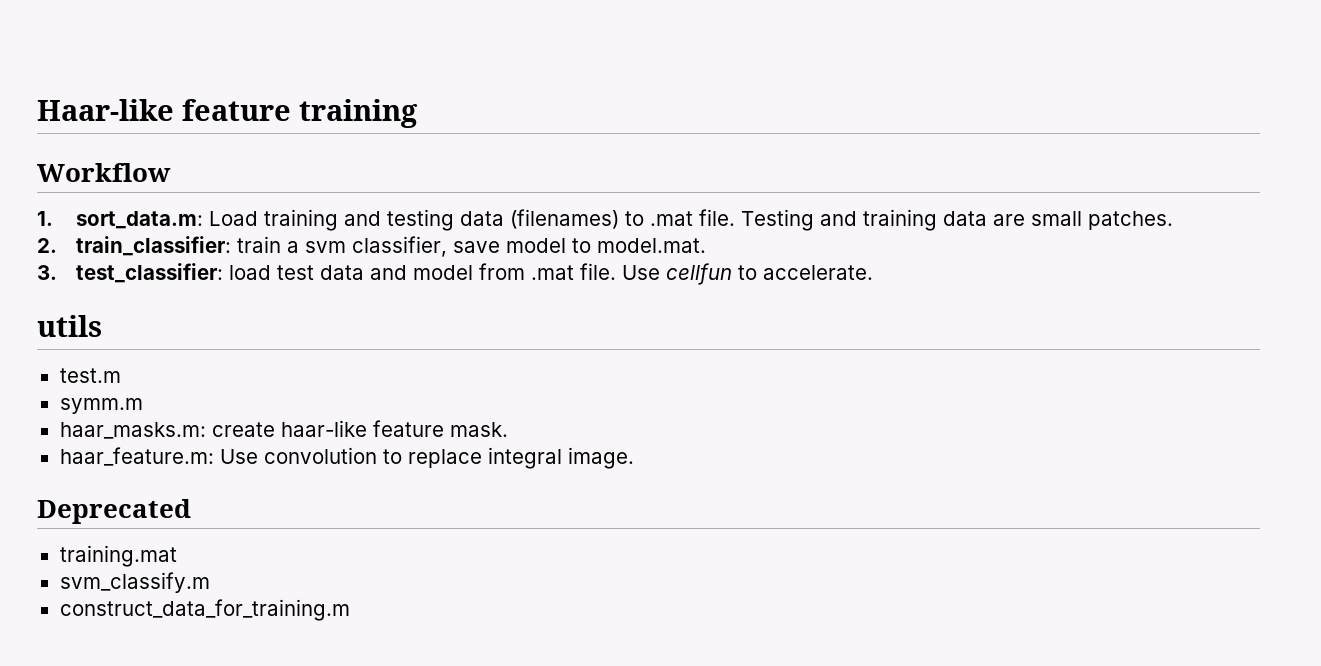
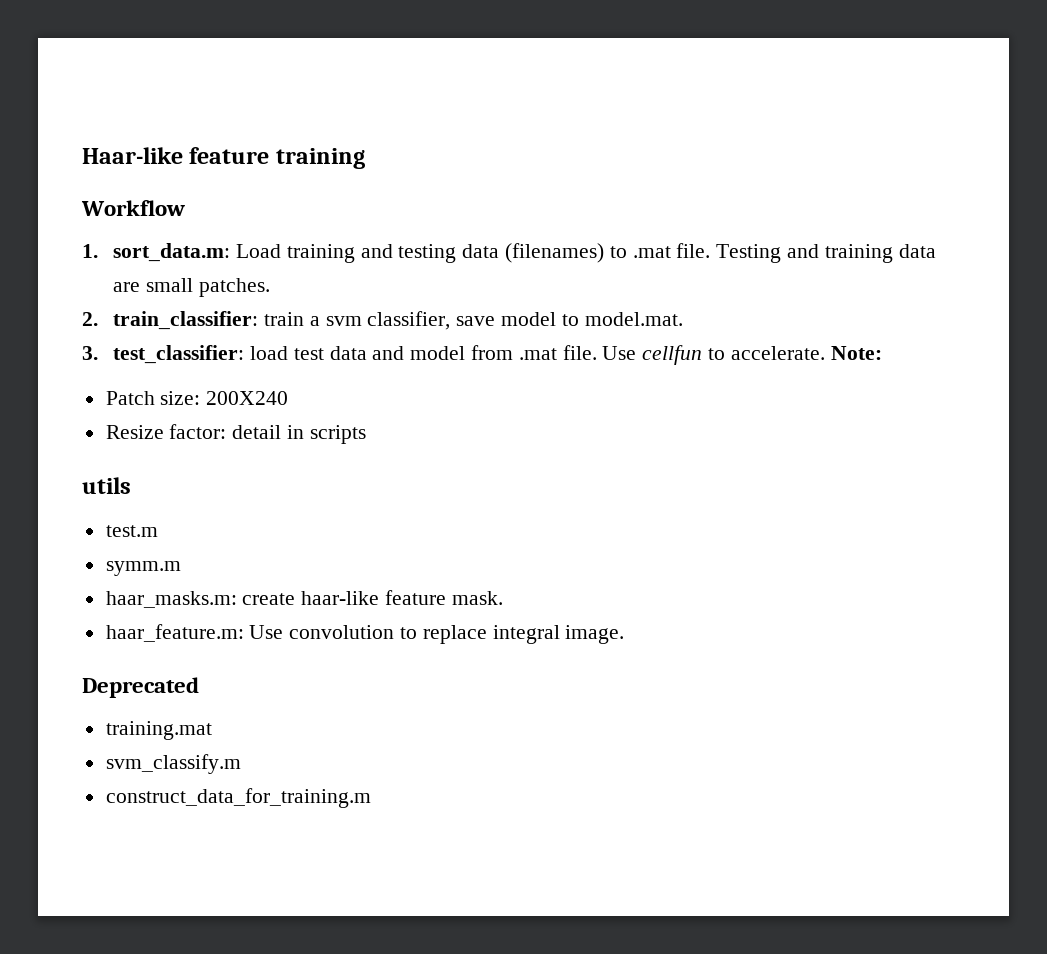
(873, 272) none -> [830,346,882,360] [105,391,289,405] [105,424,366,444] Note: // Patch size: 200X240 // Resize factor: detail in scripts

